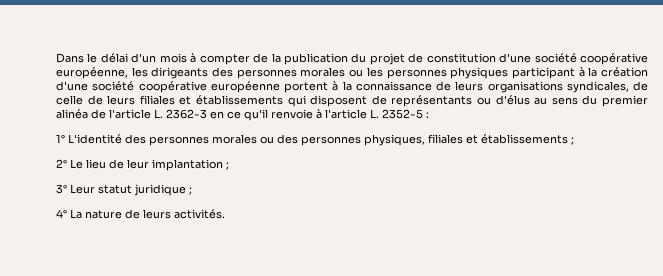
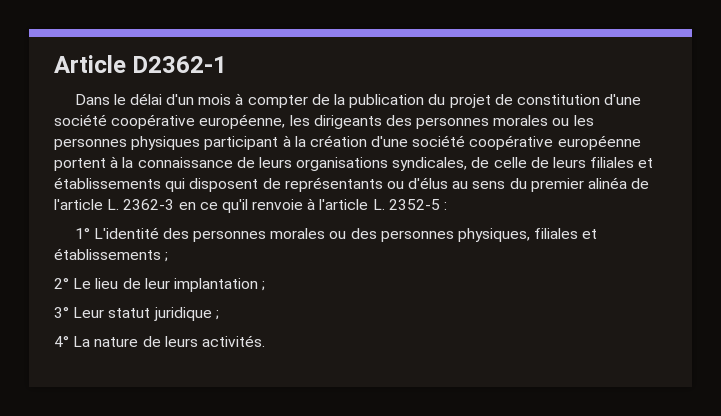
(56, 58) none -> [54,55,228,73] Article D2362-1 //

